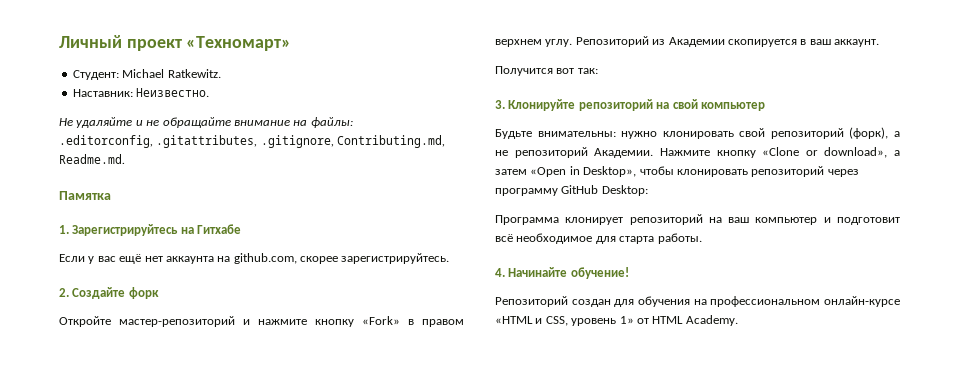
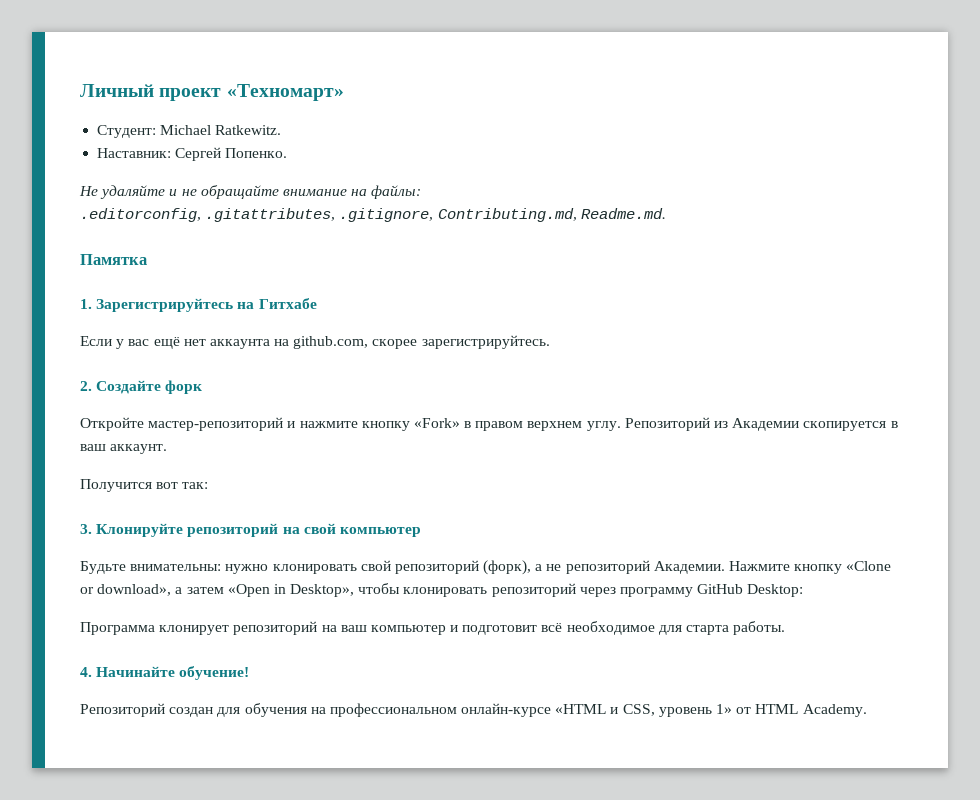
[136,88,210,97] Неизвестно. -> [175,147,288,161] Сергей Попенко.

